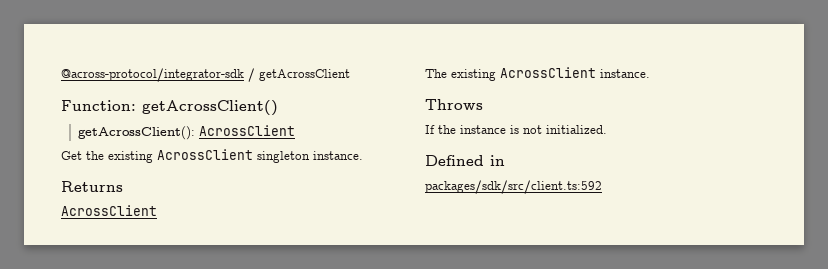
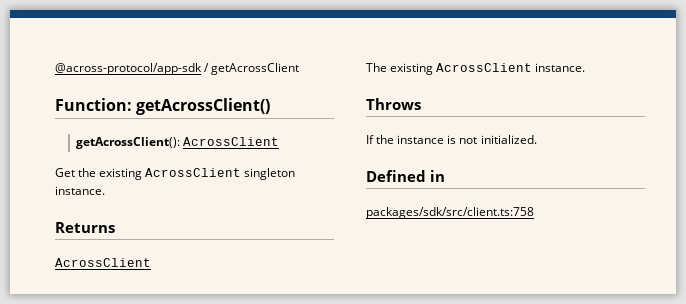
[61,68,244,82] @across-protocol/integrator-sdk -> [55,63,202,75] @across-protocol/app-sdk
[425,180,602,194] packages/sdk/src/client.ts:592 -> [366,207,534,219] packages/sdk/src/client.ts:758

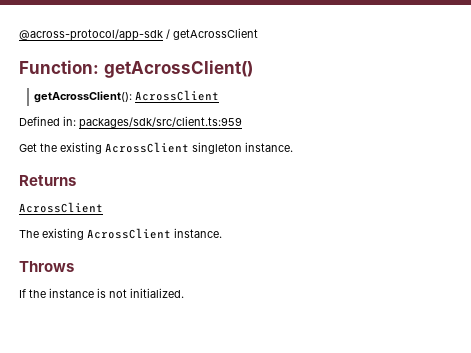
(280, 141) none -> [19,116,242,129] // Defined in: packages/sdk/src/client.ts:959
[366,170,445,182] [366,207,534,219] // Defined in // packages/sdk/src/client.ts:758 -> (184, 293) none

